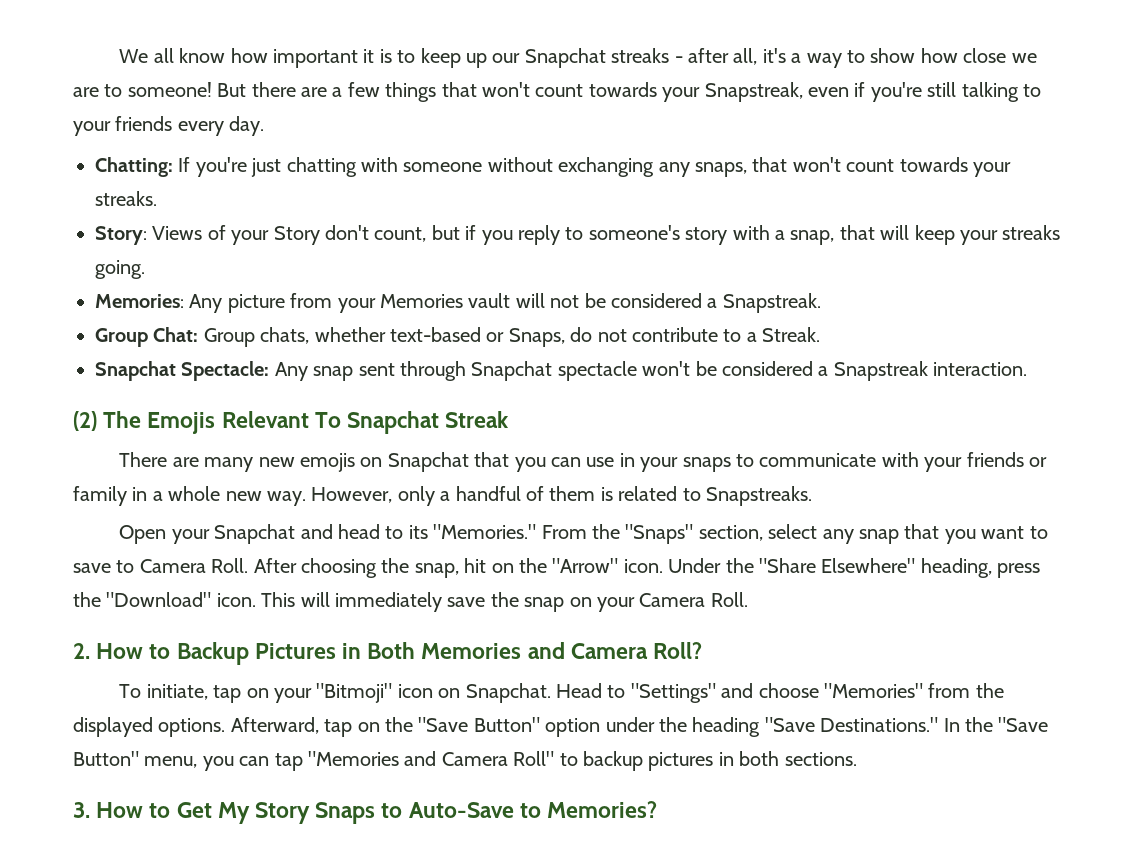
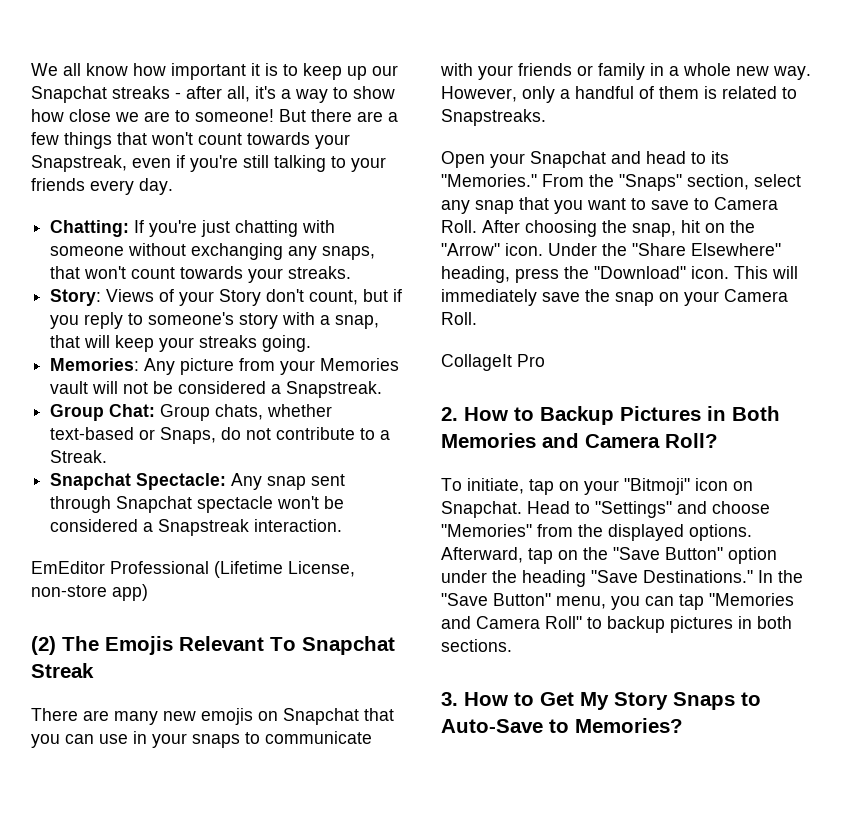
(1028, 369) none -> [31,561,355,578] [31,584,148,601] // EmEditor Professional (Lifetime License, non-store app)
(748, 599) none -> [441,354,545,371] // CollageIt Pro

